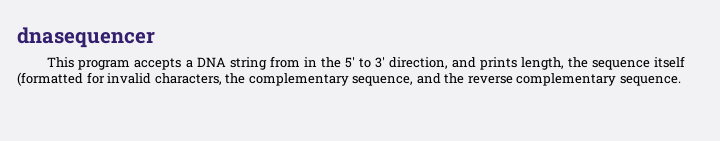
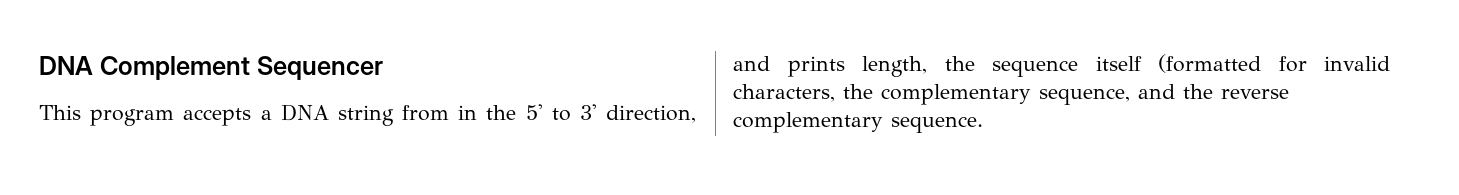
[17,27,155,48] dnasequencer -> [39,56,383,80] DNA Complement Sequencer

